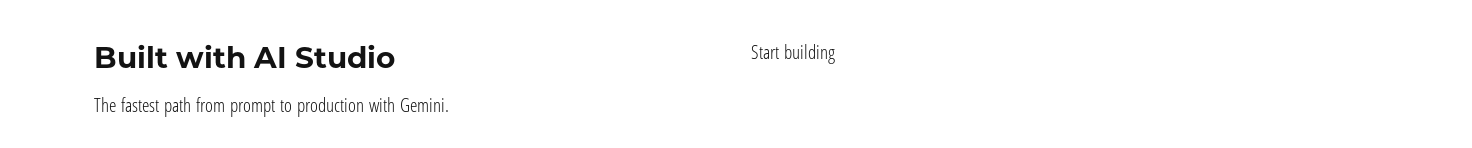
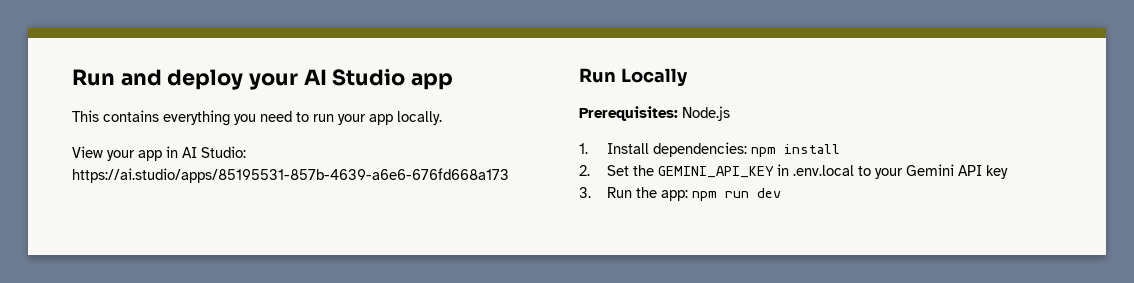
[94,44,395,68] [94,97,449,117] [751,44,835,64] Built with AI Studio // The fastest path from prompt to production with Gemini. // Start building -> [72,68,454,90] [72,110,442,126] [72,146,246,161] [72,168,509,183] [579,68,688,86] [579,106,730,121] [579,142,840,157] [579,164,1008,179] [579,187,781,201] Run and deploy your AI Studio app // This contains everything you need to run your app locally. // View your app in AI Studio: https://ai.studio/apps/85195531-857b-4639-a6e6-676fd668a173 // Run Locally // Prerequisites: Node.js // 1. Install dependencies: npm install // 2. Set the GEMINI_API_KEY in .env.local to your Gemini API key // 3. Run the app: npm run dev

